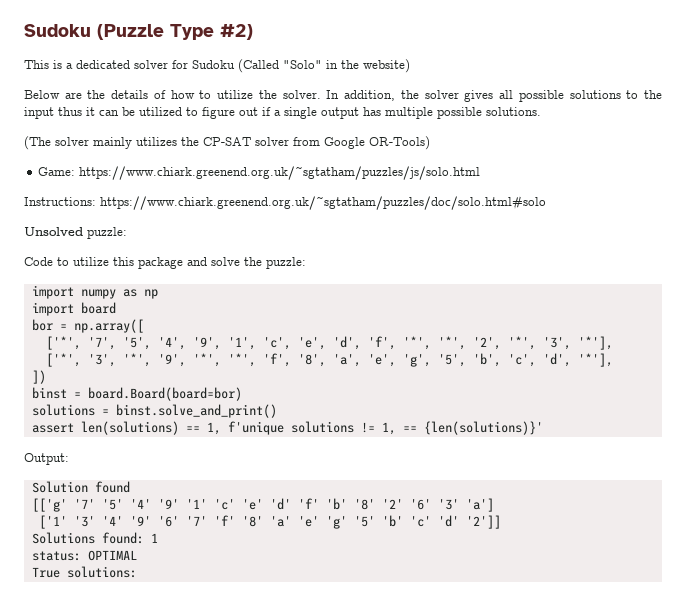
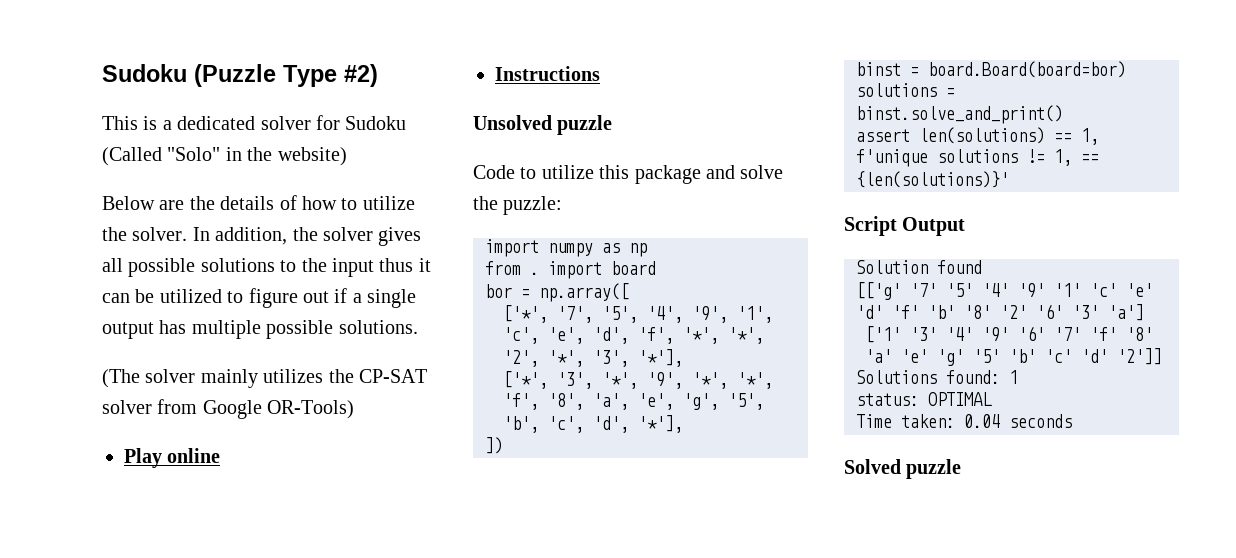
[38,166,481,180] [24,196,546,210] Game: https://www.chiark.greenend.org.uk/~sgtatham/puzzles/js/solo.html // Instructions: https://www.chiark.greenend.org.uk/~sgtatham/puzzles/doc/solo.html#solo -> [124,448,221,468] [495,66,600,81] Play online // Instructions
[87,227,127,239] puzzle: -> [557,115,613,135] puzzle
(158, 294) none -> [485,261,539,275] from .
[24,453,69,465] Output: -> [844,216,966,236] Script Output
[31,566,137,578] True solutions: -> [856,414,1072,428] [844,459,962,479] Time taken: 0.04 seconds // Solved puzzle

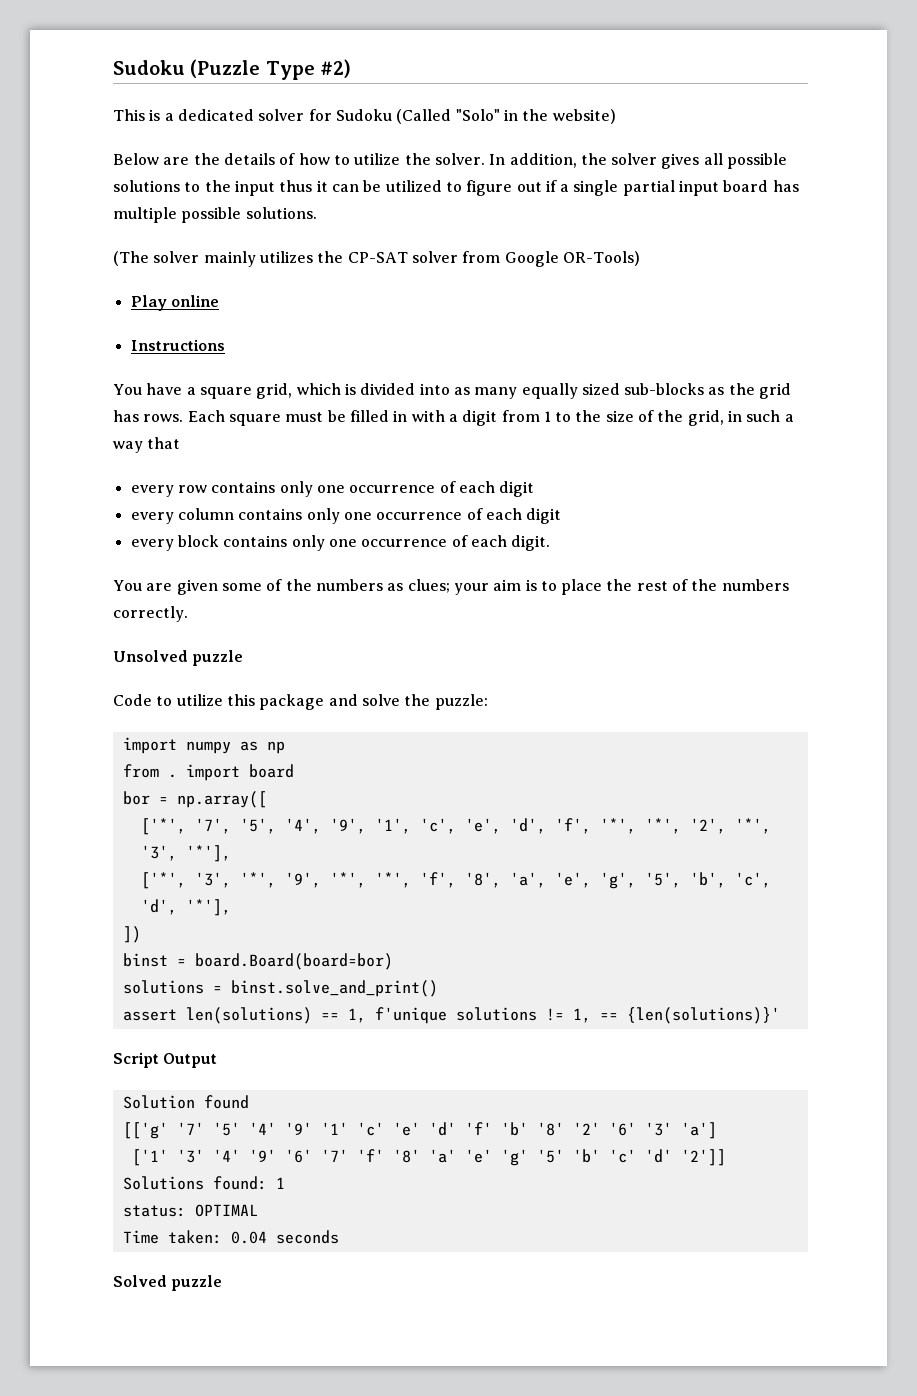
[102,322,154,339] output -> [622,180,769,196] partial input board
(600, 73) none -> [113,383,792,399] [113,410,794,426] [113,437,181,453] [130,481,535,497] [130,508,562,524] [130,535,551,551] [113,579,789,595] [113,606,188,622] // You have a square grid, which is divided into as many equally sized sub-blocks as the grid has rows. Each square must be filled in with a digit from 1 to the size of the grid, in such a way that // every row contains only one occurrence of each digit // every column contains only one occurrence of each digit // every block contains only one occurrence of each digit. // You are given some of the numbers as clues; your aim is to place the rest of the numbers correctly.

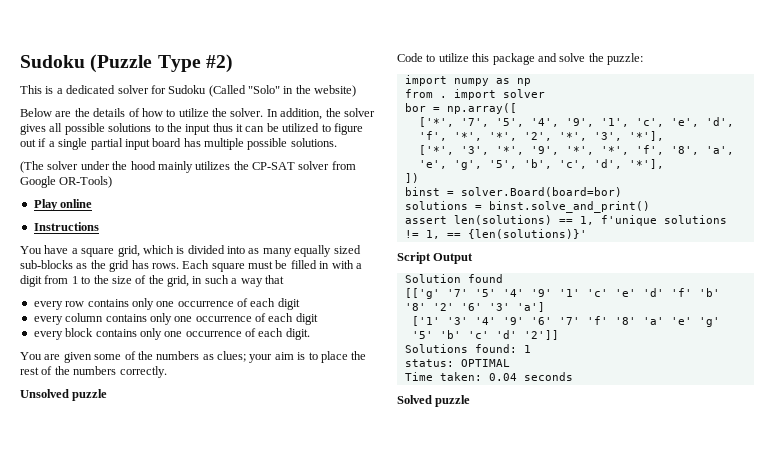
(200, 257) none -> [80,161,156,170] under the hood
[248,764,294,778] board -> [502,89,545,98] solver
[194,953,393,970] board.Board(board=bor) -> [460,187,622,197] solver.Board(board=bor)

